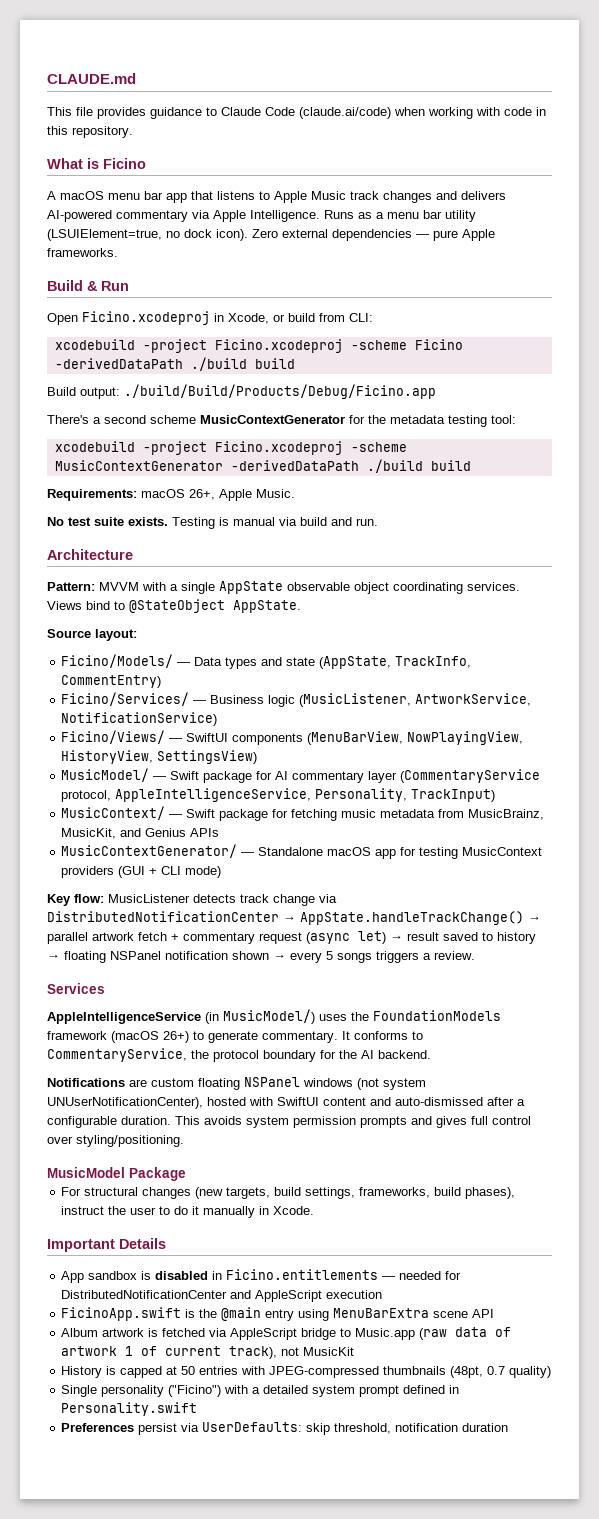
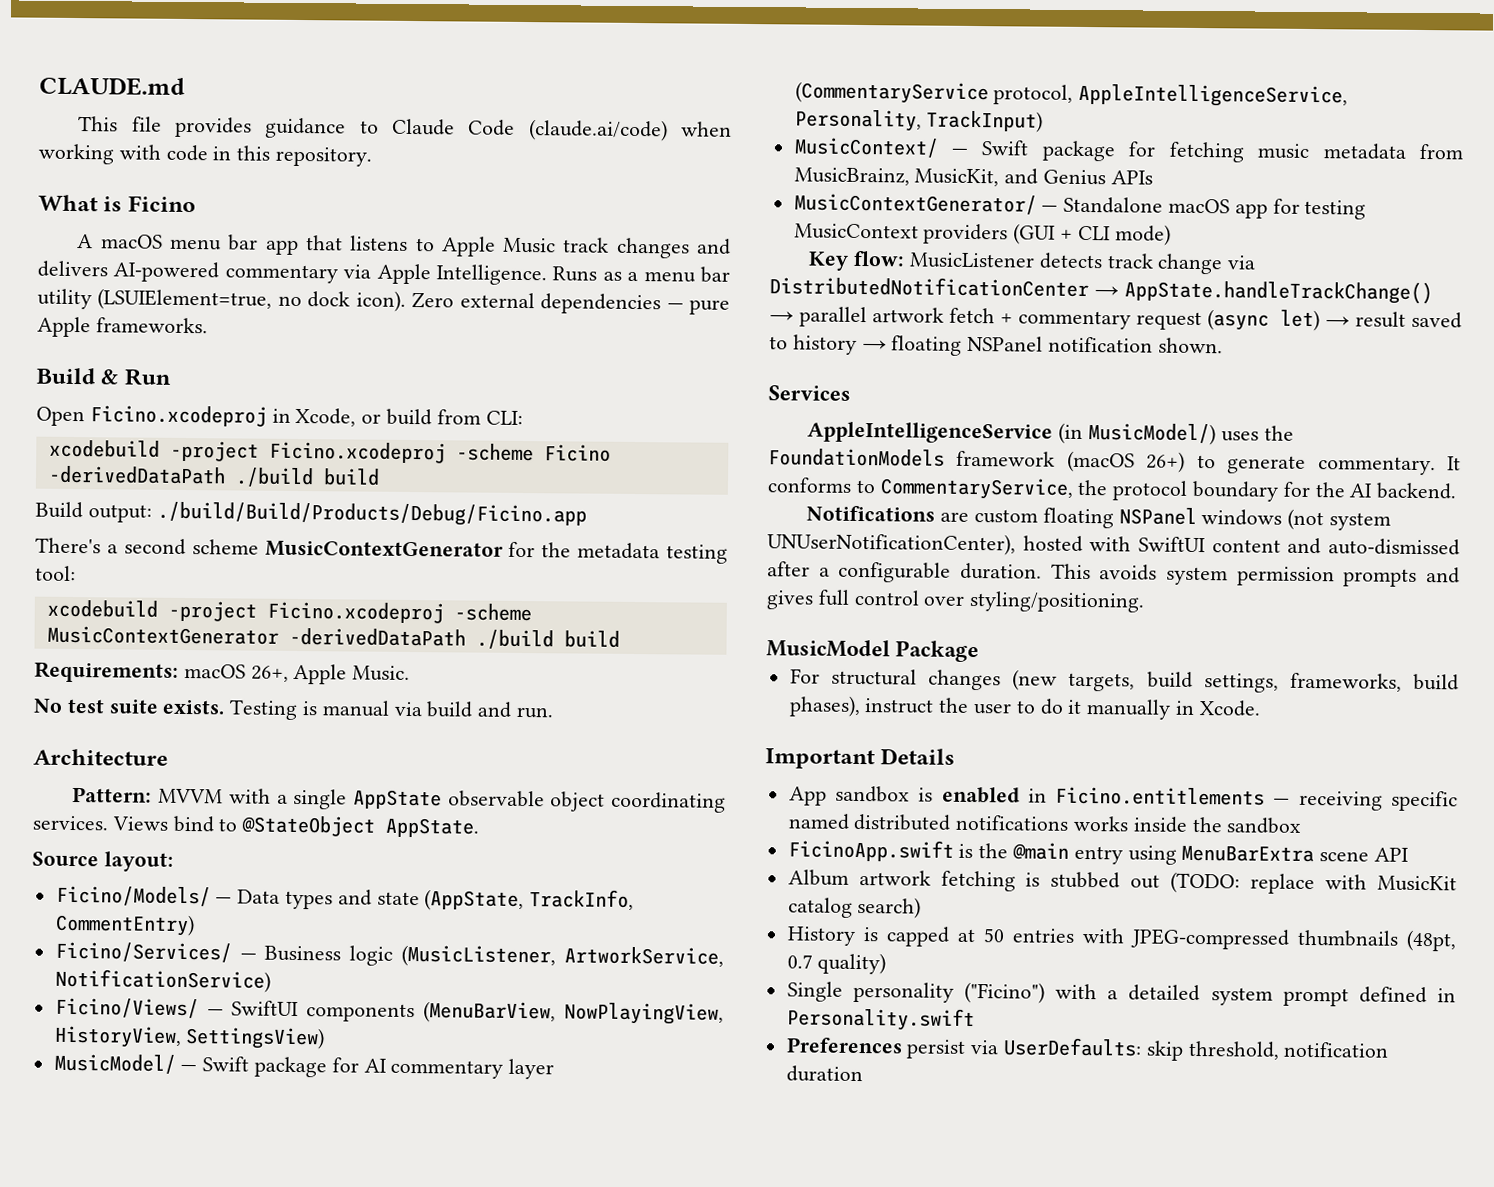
[232,951,475,963] shown → every 5 songs triggers a review. -> [1157,337,1223,354] shown.
[155,1271,209,1280] disabled -> [941,786,1020,804] enabled
[399,1271,462,1280] [61,1290,383,1302] needed for DistributedNotificationCenter and AppleScript execution -> [1298,790,1458,812] [787,813,1303,834] receiving specific named distributed notifications works inside the sandbox
[148,1327,512,1340] [61,1346,300,1359] is fetched via AppleScript bridge to Music.app (raw data of artwork 1 of current track), not -> [940,870,1368,895] fetching is stubbed out (TODO: replace with
(355, 1351) none -> [787,896,922,919] catalog search)

